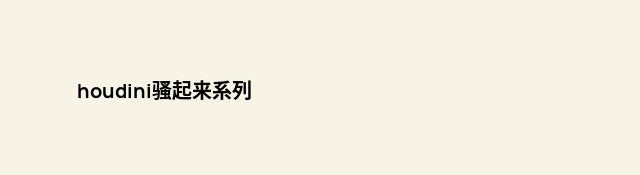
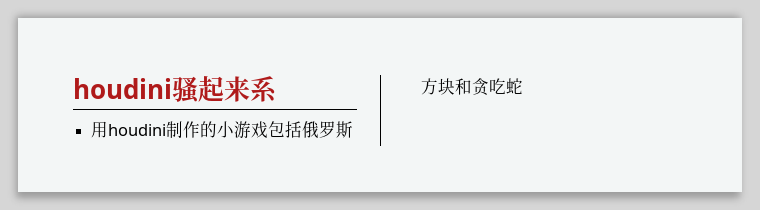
[231,80,253,102] 列 -> [91,121,354,139] [421,78,524,96] // 用houdini制作的小游戏包括俄罗斯方块和贪吃蛇

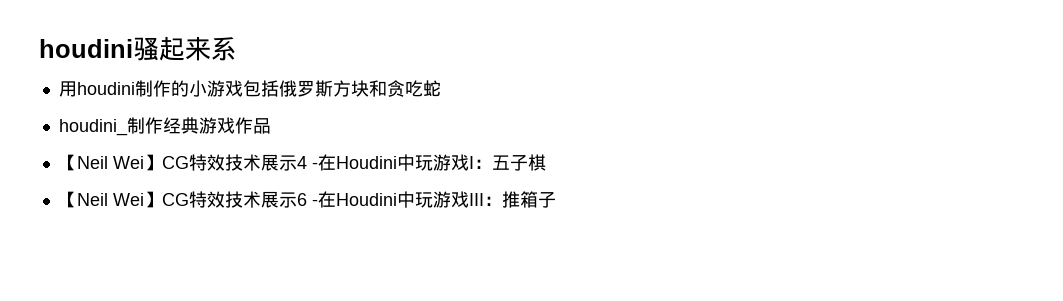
(524, 86) none -> [58,117,271,136] [58,154,546,171] [58,191,556,208] // houdini_制作经典游戏作品 // 【Neil Wei】CG特效技术展示4 -在Houdini中玩游戏I：五子棋 // 【Neil Wei】CG特效技术展示6 -在Houdini中玩游戏III：推箱子

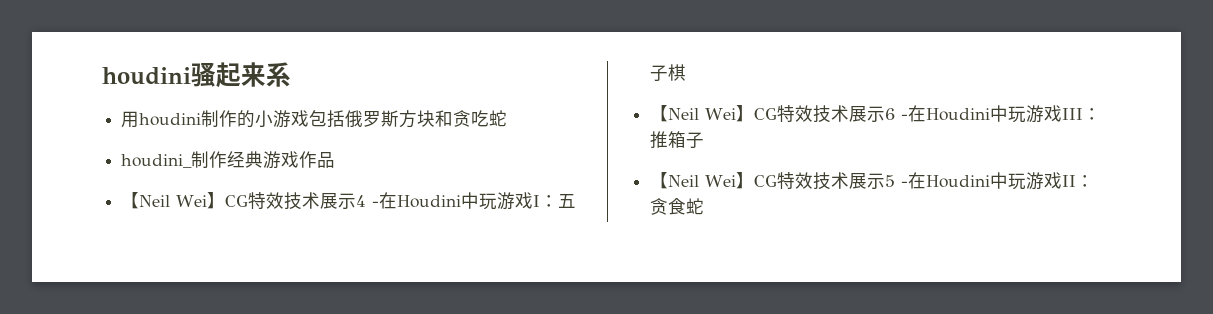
(556, 200) none -> [650,172,1095,190] [650,198,705,215] // 【Neil Wei】CG特效技术展示5 -在Houdini中玩游戏II：贪食蛇

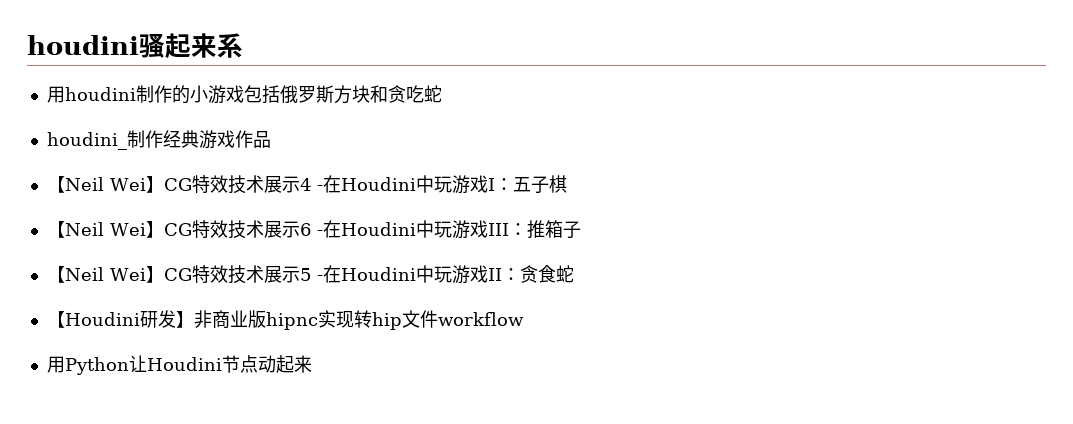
(705, 206) none -> [46,310,524,330] [46,355,312,375] // 【Houdini研发】非商业版hipnc实现转hip文件workflow // 用Python让Houdini节点动起来

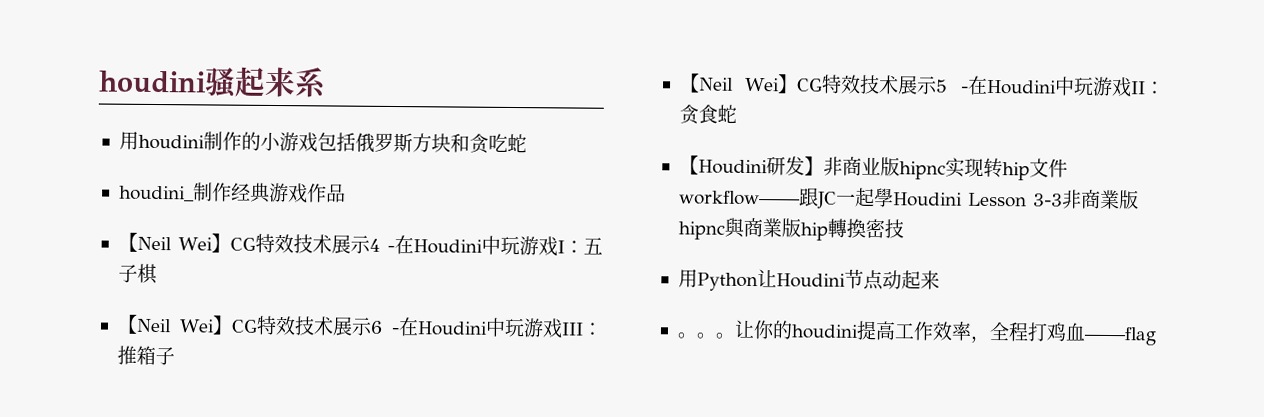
[437,312,524,326] workflow -> [678,187,1139,210] [677,217,904,241] workflow——跟JC一起學Houdini Lesson 3-3非商業版hipnc與商業版hip轉換密技
(312, 364) none -> [676,319,1157,346] // 。。。让你的houdini提高工作效率，全程打鸡血——flag

